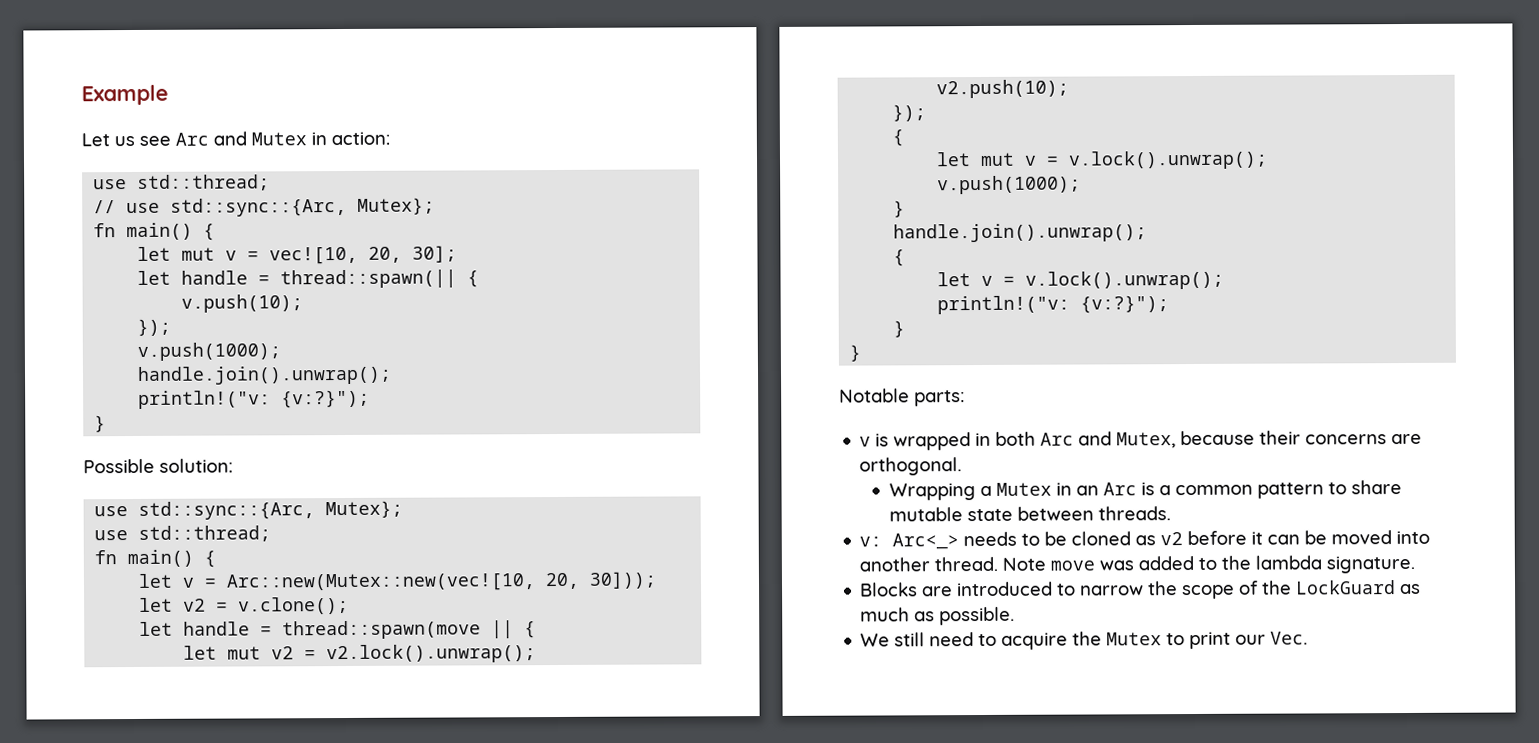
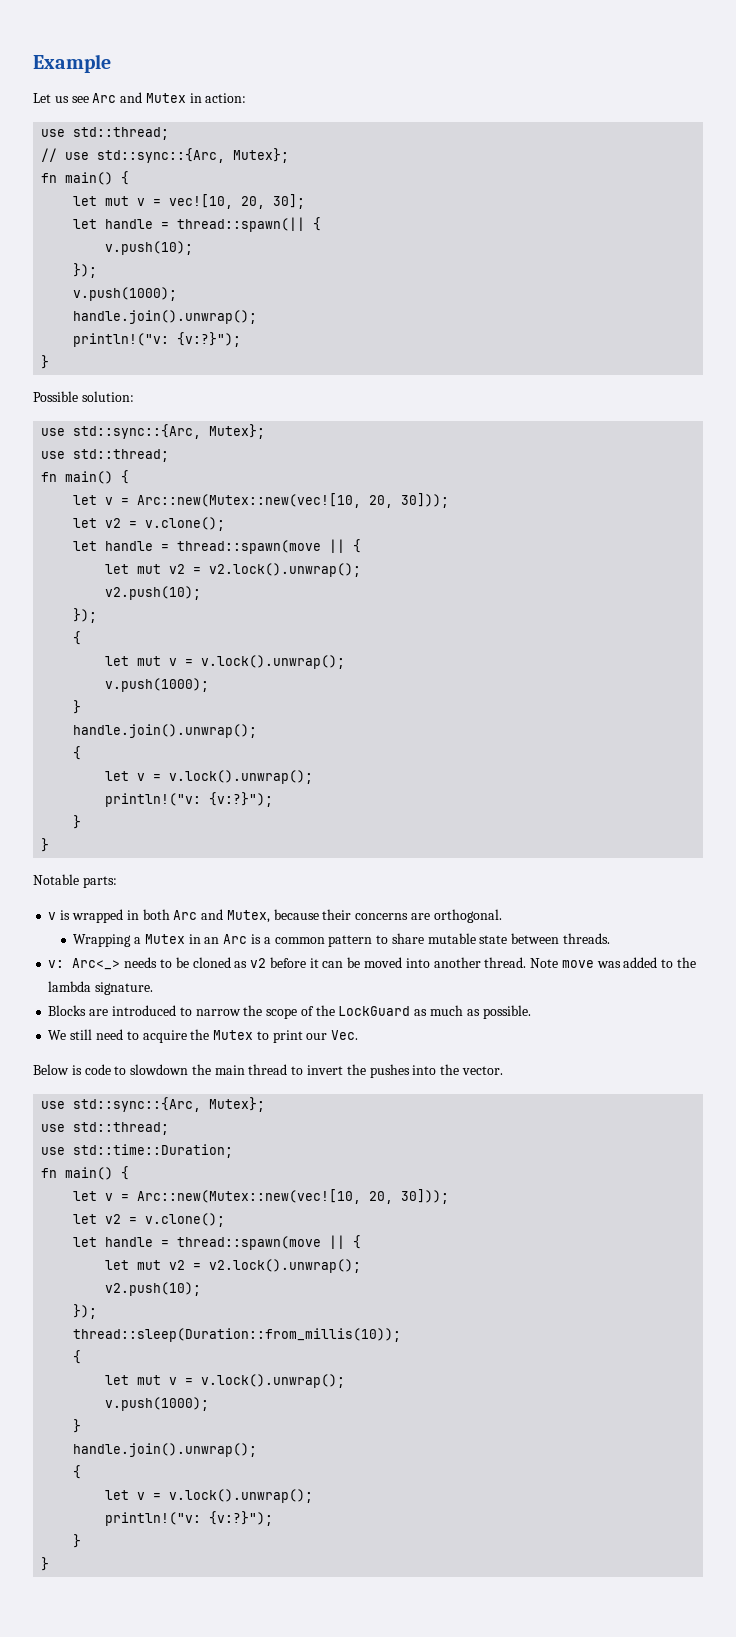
(1309, 638) none -> [33,1064,503,1078] [41,1097,266,1112] [41,1122,170,1135] [41,1144,234,1158] [41,1166,130,1180] [73,1189,450,1204] [73,1213,226,1227] [73,1235,362,1250] [105,1259,362,1273] [105,1282,202,1296] [73,1304,98,1319] [73,1328,402,1342] [73,1350,82,1364] [105,1374,346,1388] [105,1397,210,1411] [73,1419,82,1433] [73,1443,258,1457] [73,1465,82,1479] [105,1489,314,1503] [105,1511,274,1526] [73,1534,82,1548] [41,1557,50,1571] // Below is code to slowdown the main thread to invert the pushes into the vector. // use std::sync::{Arc, Mutex}; // use std::thread; // use std::time::Duration; // fn main() { // let v = Arc::new(Mutex::new(vec![10, 20, 30])); // let v2 = v.clone(); // let handle = thread::spawn(move || { // let mut v2 = v2.lock().unwrap(); // v2.push(10); // }); // thread::sleep(Duration::from_millis(10)); // { // let mut v = v.lock().unwrap(); // v.push(1000); // } // handle.join().unwrap(); // { // let v = v.lock().unwrap(); // println!("v: {v:?}"); // } // }

